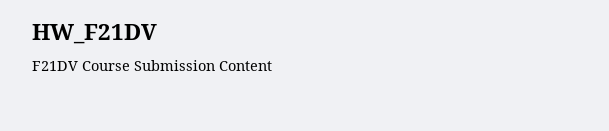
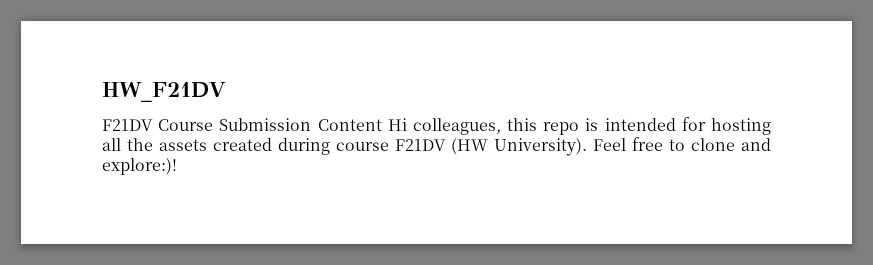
(272, 66) none -> [387,117,771,135] [102,137,771,156] [102,158,177,175] Hi colleagues, this repo is intended for hosting all the assets created during course F21DV (HW University). Feel free to clone and explore:)!

